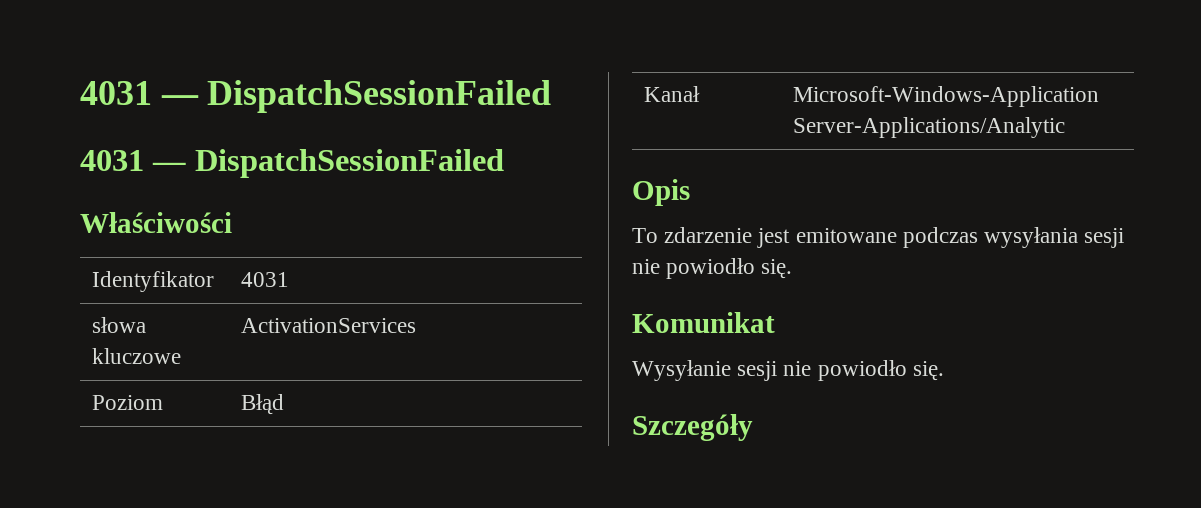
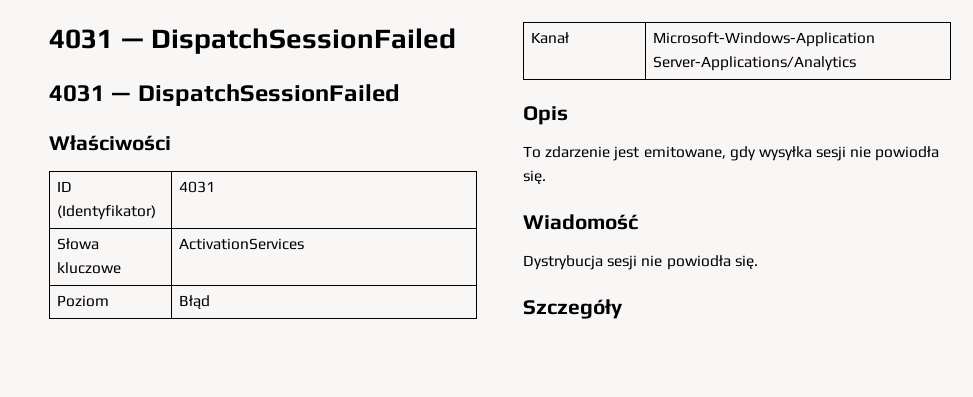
[92,271,215,292] Identyfikator -> [57,181,73,192] [57,205,157,220] ID (Identyfikator)
[92,317,147,333] słowa -> [57,238,100,250] Słowa
[793,117,1066,138] Server-Applications/Analytic -> [653,56,857,71] Server-Applications/Analytics
[795,227,1125,248] [632,258,793,279] [632,312,775,333] [632,360,907,381] emitowane podczas wysyłania sesji nie powiodło się. // Komunikat // Wysyłanie sesji nie powiodło -> [643,146,940,161] [523,170,546,184] [523,214,638,230] [523,255,731,270] emitowane, gdy wysyłka sesji nie powiodła się. // Wiadomość // Dystrybucja sesji nie powiodła

